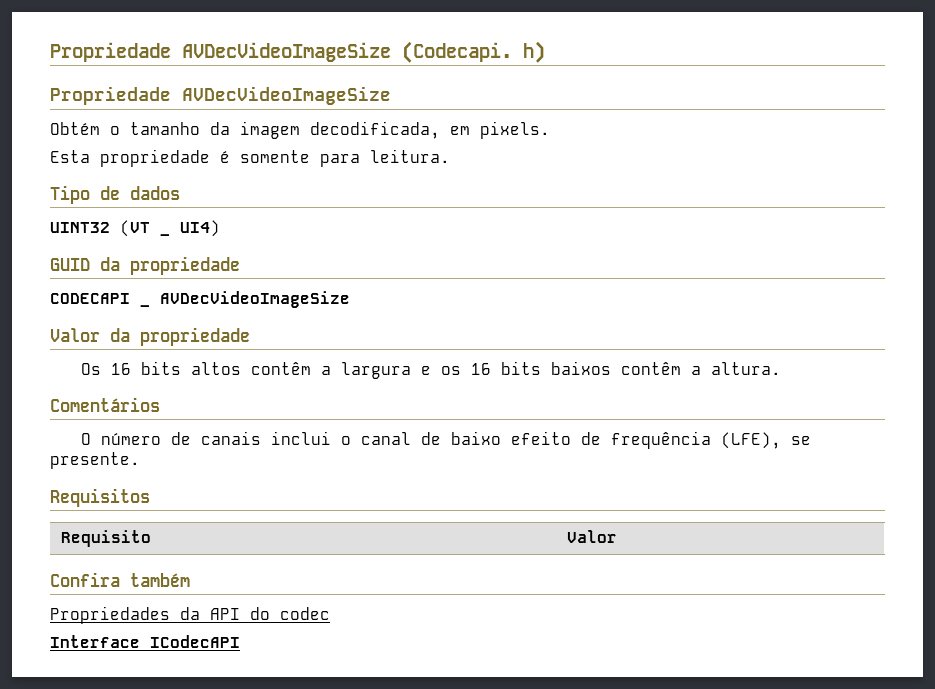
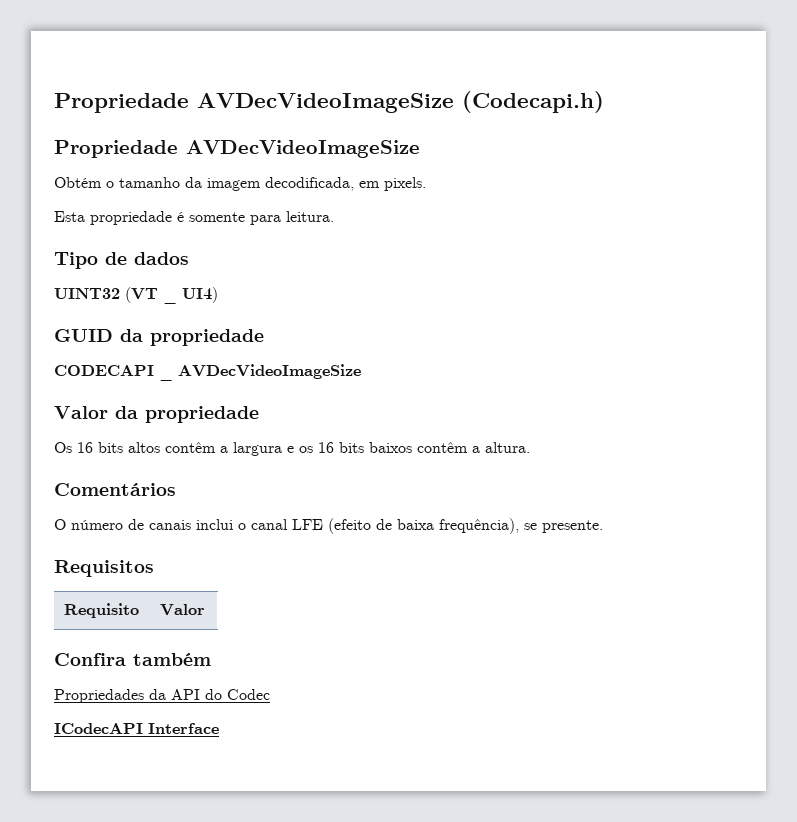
[50,41,545,63] Propriedade AVDecVideoImageSize (Codecapi. h) -> [54,91,604,113] Propriedade AVDecVideoImageSize (Codecapi.h)
[420,431,781,449] de baixo efeito de frequência (LFE), -> [292,518,519,534] LFE (efeito de baixa frequência),
[280,607,330,620] [50,635,240,648] codec // Interface ICodecAPI -> [227,689,270,700] [54,723,219,734] Codec // ICodecAPI Interface

